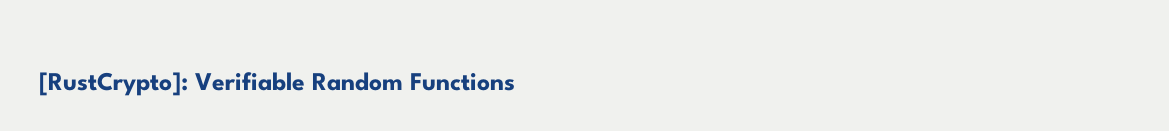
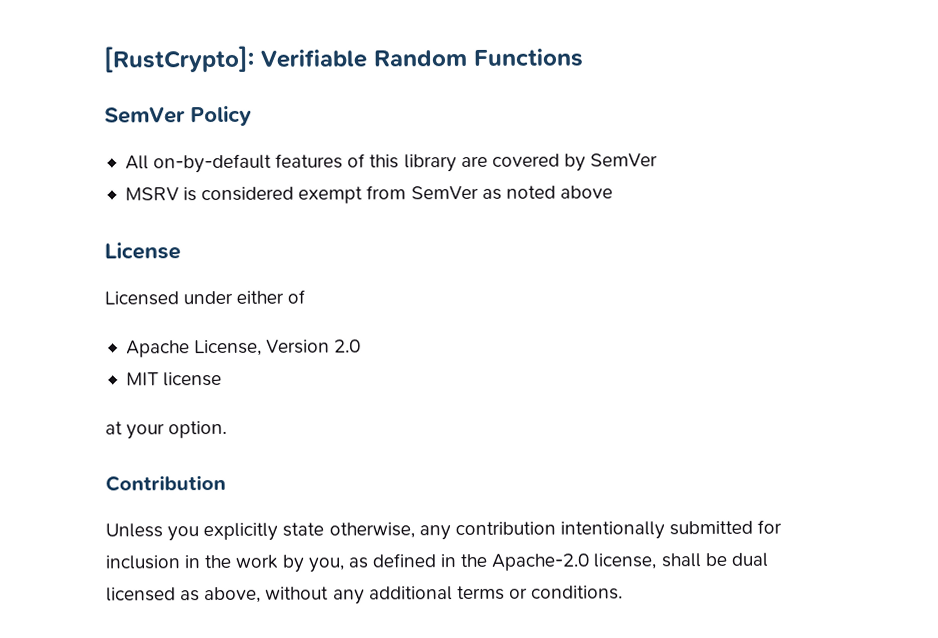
(515, 81) none -> [104,105,252,127] [124,153,659,174] [124,185,613,204] [104,242,181,260] [104,289,306,306] [125,339,362,358] [125,371,223,387] [105,420,228,440] [105,474,226,492] [105,519,783,542] [105,552,768,573] [106,585,624,605] // SemVer Policy // All on-by-default features of this library are covered by SemVer // MSRV is considered exempt from SemVer as noted above // License // Licensed under either of // Apache License, Version 2.0 // MIT license // at your option. // Contribution // Unless you explicitly state otherwise, any contribution intentionally submitted for inclusion in the work by you, as defined in the Apache-2.0 license, shall be dual licensed as above, without any additional terms or conditions.

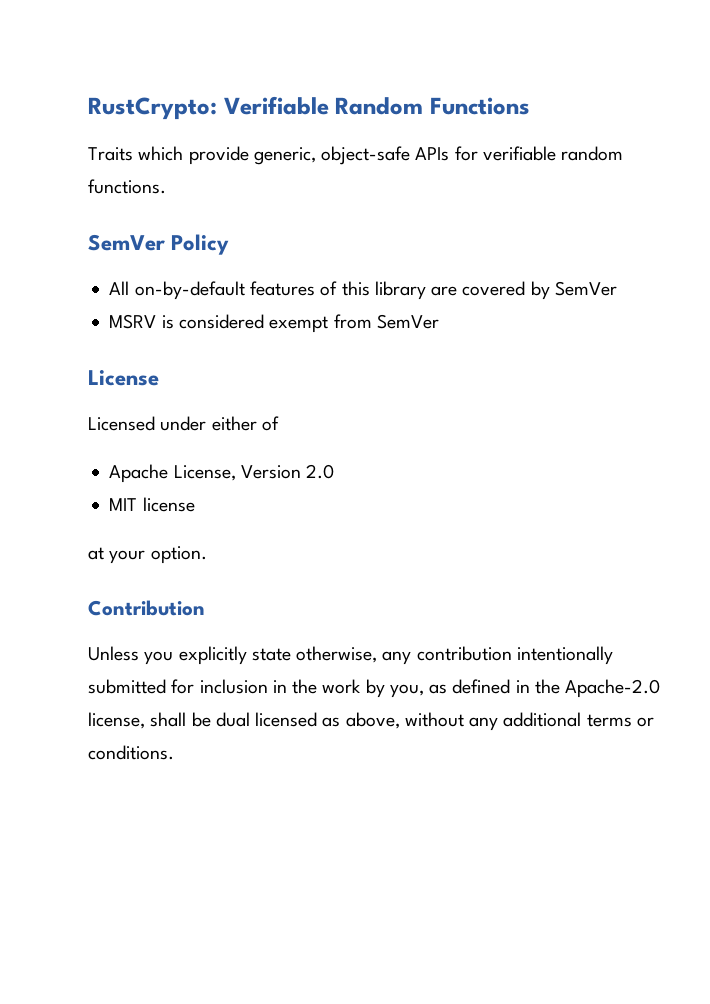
[103,45,255,73] [RustCrypto]: -> [88,97,217,120] RustCrypto:
(583, 57) none -> [88,146,624,165] [88,179,166,194] // Traits which provide generic, object-safe APIs for verifiable random functions.
[481,185,613,200] as noted above -> (439, 321) none

